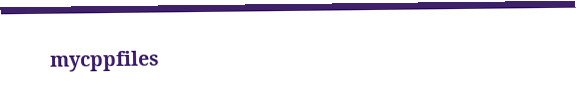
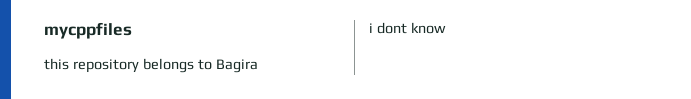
(160, 61) none -> [44,58,258,73] [369,22,446,34] // this repository belongs to Bagira // i dont know

